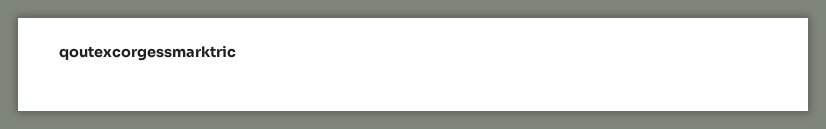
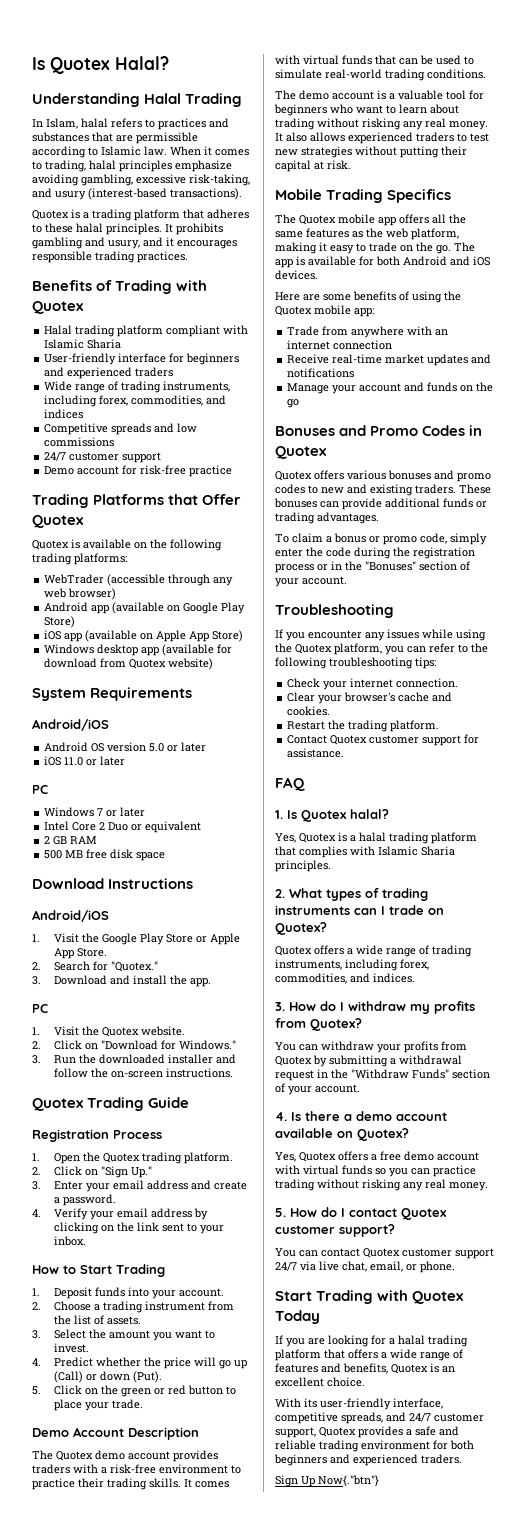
[59,45,236,61] qoutexcorgessmarktric -> [32,56,169,74] [32,93,243,107] [32,118,229,130] [32,132,198,144] [32,146,249,158] [32,160,232,172] [32,174,250,186] [32,188,242,200] [32,209,249,221] [32,223,223,235] [32,237,237,249] [32,251,188,263] [32,280,208,294] [32,301,84,314] [44,325,249,337] [44,339,122,349] [44,353,240,365] [44,367,174,379] [44,381,231,393] [44,395,227,407] [44,409,84,419] [44,423,198,435] [44,437,115,447] [44,452,162,463] [44,465,233,477] [32,494,242,508] [32,515,84,528] [32,539,222,551] [32,553,127,565] [44,574,234,586] [44,588,117,600] [44,602,246,614] [44,616,76,628] [44,630,244,642] [44,644,233,656] [44,658,214,670] [32,687,193,701] [32,719,109,731] [44,742,207,752] [44,756,126,766] [32,785,48,794] [44,807,146,817] [44,821,202,833] [44,836,98,845] [44,849,166,861] [32,878,194,889] [32,910,109,922] [32,933,240,945] [53,948,107,959] [32,961,158,972] [32,975,211,987] [32,1004,48,1013] [32,1026,185,1037] [32,1040,236,1050] [32,1054,236,1064] [53,1068,233,1078] [32,1097,190,1111] [32,1129,162,1142] [32,1152,233,1164] [32,1166,152,1178] [32,1180,247,1192] [53,1194,116,1206] [32,1208,208,1220] [53,1222,224,1234] [53,1236,86,1246] [32,1264,165,1277] [32,1287,224,1299] [32,1301,234,1313] [53,1315,141,1325] [32,1329,215,1341] [53,1343,89,1353] [32,1357,247,1369] [53,1371,162,1383] [32,1385,236,1397] [53,1399,143,1411] [32,1427,199,1440] [32,1450,218,1462] [32,1464,241,1474] [32,1478,229,1490] [275,55,474,65] [275,69,486,81] [275,90,484,100] [274,104,459,116] [275,118,488,130] [275,132,489,144] [275,146,467,158] [275,160,351,172] [275,189,452,203] [275,214,466,226] [275,228,459,240] [275,242,475,254] [275,256,490,268] [275,270,318,280] [275,291,461,303] [275,305,374,317] [287,326,449,338] [287,340,393,350] [287,354,492,366] [287,368,355,378] [287,382,494,394] [287,399,300,408] [275,425,483,436] [275,446,327,459] [275,470,491,482] [275,484,491,496] [274,498,487,510] [275,512,379,524] [275,533,487,545] [275,547,475,559] [275,561,470,573] [275,576,347,587] [275,604,394,618] [275,629,486,641] [275,643,488,655] [275,657,436,669] [287,678,459,690] [287,692,453,704] [287,706,331,716] [287,720,440,732] [287,734,480,746] [287,748,345,758] [275,777,305,791] [275,809,389,822] [275,832,477,844] [275,846,455,858] [275,860,331,872] [275,888,428,901] [275,905,444,915] [275,922,327,935] [275,945,472,957] [275,959,429,971] [275,973,415,984] [275,1001,475,1014] [275,1018,362,1031] [275,1041,467,1053] [275,1055,462,1067] [275,1069,490,1081] [275,1083,360,1095] [275,1111,447,1121] [275,1128,409,1141] [275,1151,479,1162] [275,1165,476,1177] [275,1179,488,1191] [275,1207,447,1220] [275,1224,395,1237] [275,1248,494,1259] [275,1261,455,1273] [275,1290,465,1304] [275,1310,320,1324] [275,1335,468,1347] [275,1349,463,1361] [275,1363,455,1374] [275,1377,365,1387] [275,1398,443,1410] [275,1412,484,1424] [275,1426,459,1438] [275,1440,474,1452] [274,1454,462,1466] [275,1475,379,1487] Is Quotex Halal? // Understanding Halal Trading // In Islam, halal refers to practices and substances that are permissible according to Islamic law. When it comes to trading, halal principles emphasize avoiding gambling, excessive risk-taking, and usury (interest-based transactions). // Quotex is a trading platform that adheres to these halal principles. It prohibits gambling and usury, and it encourages responsible trading practices. // Benefits of Trading with Quotex // Halal trading platform compliant with Islamic Sharia // User-friendly interface for beginners and experienced traders // Wide range of trading instruments, including forex, commodities, and indices // Competitive spreads and low commissions // 24/7 customer support // Demo account for risk-free practice // Trading Platforms that Offer Quotex // Quotex is available on the following trading platforms: // WebTrader (accessible through any web browser) // Android app (available on Google Play Store) // iOS app (available on Apple App Store) // Windows desktop app (available for download from Quotex website) // System Requirements // Android/iOS // Android OS version 5.0 or later // iOS 11.0 or later // PC // Windows 7 or later // Intel Core 2 Duo or equivalent // 2 GB RAM // 500 MB free disk space // Download Instructions // Android/iOS // 1. Visit the Google Play Store or Apple App Store. // 2. Search for "Quotex." // 3. Download and install the app. // PC // 1. Visit the Quotex website. // 2. Click on "Download for Windows." // 3. Run the downloaded installer and follow the on-screen instructions. // Quotex Trading Guide // Registration Process // 1. Open the Quotex trading platform. // 2. Click on "Sign Up." // 3. Enter your email address and create a password. // 4. Verify your email address by clicking on the link sent to your inbox. // How to Start Trading // 1. Deposit funds into your account. // 2. Choose a trading instrument from the list of assets. // 3. Select the amount you want to invest. // 4. Predict whether the price will go up (Call) or down (Put). // 5. Click on the green or red button to place your trade. // Demo Account Description // The Quotex demo account provides traders with a risk-free environment to practice their trading skills. It comes with virtual funds that can be used to simulate real-world trading conditions. // The demo account is a valuable tool for beginners who want to learn about trading without risking any real money. It also allows experienced traders to test new strategies without putting their capital at risk. // Mobile Trading Specifics // The Quotex mobile app offers all the same features as the web platform, making it easy to trade on the go. The app is available for both Android and iOS devices. // Here are some benefits of using the Quotex mobile app: // Trade from anywhere with an internet connection // Receive real-time market updates and notifications // Manage your account and funds on the go // Bonuses and Promo Codes in Quotex // Quotex offers various bonuses and promo codes to new and existing traders. These bonuses can provide additional funds or trading advantages. // To claim a bonus or promo code, simply enter the code during the registration process or in the "Bonuses" section of your account. // Troubleshooting // If you encounter any issues while using the Quotex platform, you can refer to the following troubleshooting tips: // Check your internet connection. // Clear your browser's cache and cookies. // Restart the trading platform. // Contact Quotex customer support for assistance. // FAQ // 1. Is Quotex halal? // Yes, Quotex is a halal trading platform that complies with Islamic Sharia principles. // 2. What types of trading instruments can I trade on Quotex? // Quotex offers a wide range of trading instruments, including forex, commodities, and indices. // 3. How do I withdraw my profits from Quotex? // You can withdraw your profits from Quotex by submitting a withdrawal request in the "Withdraw Funds" section of your account. // 4. Is there a demo account available on Quotex? // Yes, Quotex offers a free demo account with virtual funds so you can practice trading without risking any real money. // 5. How do I contact Quotex customer support? // You can contact Quotex customer support 24/7 via live chat, email, or phone. // Start Trading with Quotex Today // If you are looking for a halal trading platform that offers a wide range of features and benefits, Quotex is an excellent choice. // With its user-friendly interface, competitive spreads, and 24/7 customer support, Quotex provides a safe and reliable trading environment for both beginners and experienced traders. // Sign Up Now{."btn"}

